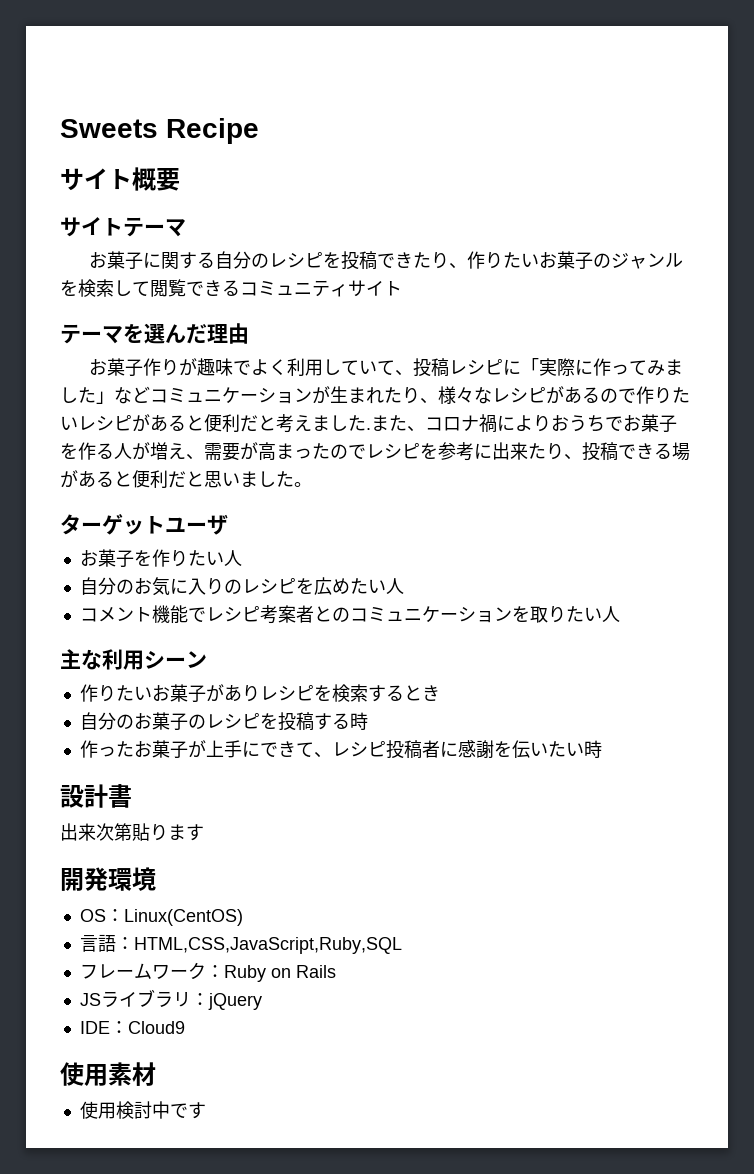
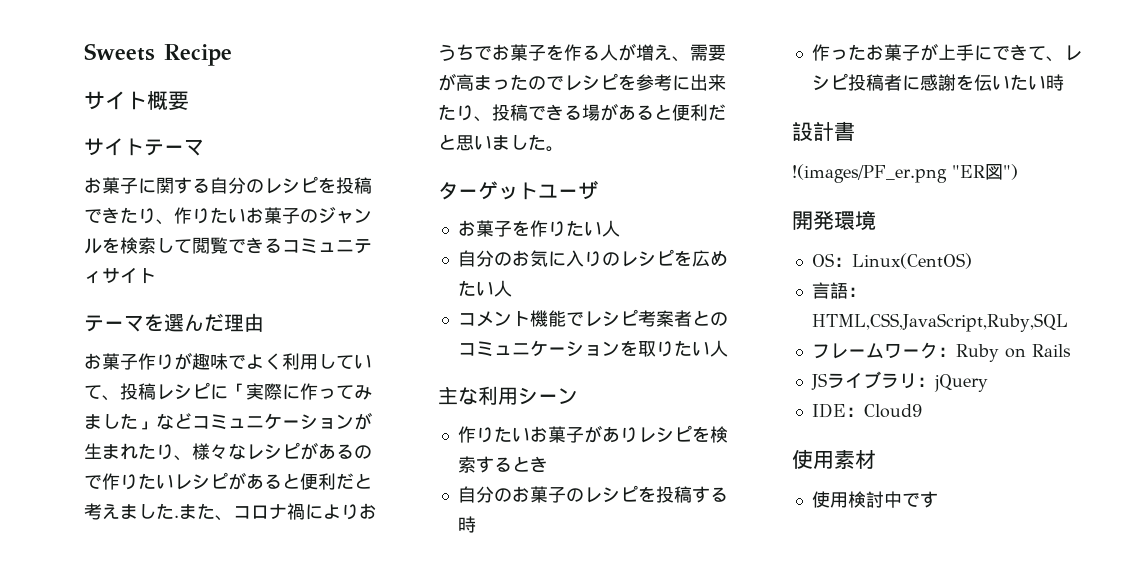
[60,823,204,841] 出来次第貼ります -> [792,164,1018,183] !(images/PF_er.png "ER図")

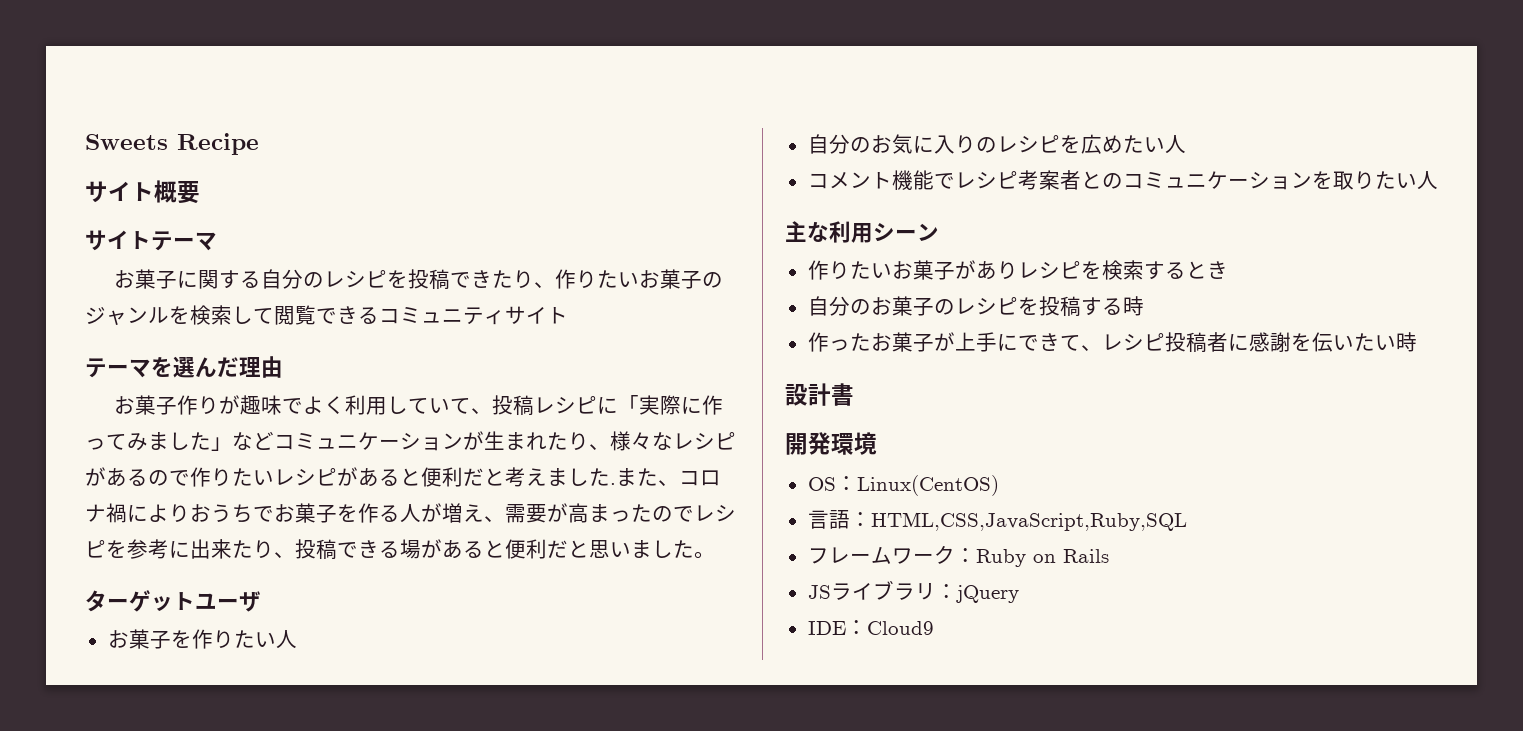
[792,164,1018,183] // !(images/PF_er.png "ER図") -> (854, 394) none
[792,449,876,470] [811,491,938,508] // 使用素材 // 使用検討中です -> (934, 628) none

